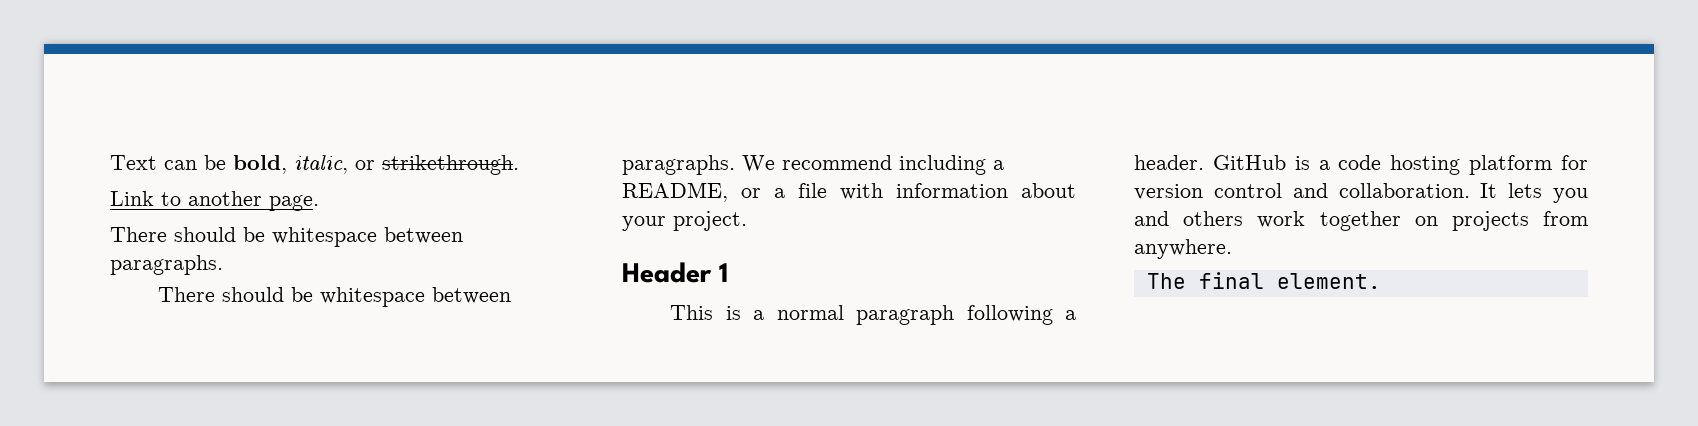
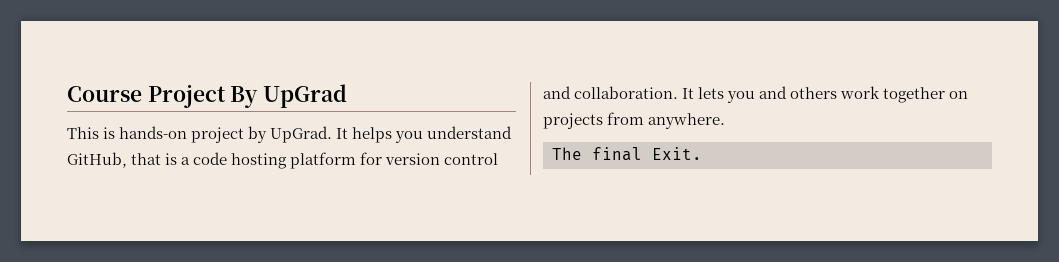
[110,155,519,175] [110,191,319,211] [110,227,463,247] [110,255,223,275] [158,287,512,307] [622,155,1004,175] [622,182,1076,202] [622,211,747,231] [622,262,728,283] [670,305,1076,325] [1134,155,1286,170] Text can be bold, italic, or strikethrough. // Link to another page. // There should be whitespace between paragraphs. // There should be whitespace between paragraphs. We recommend including a README, or a file with information about your project. // Header 1 // This is a normal paragraph following a header. GitHub -> [67,84,348,108] [67,126,513,143] [67,152,162,168] Course Project By UpGrad // This is hands-on project by UpGrad. It helps you understand GitHub, that
[1276,273,1381,289] element. -> [652,147,702,160] Exit.

